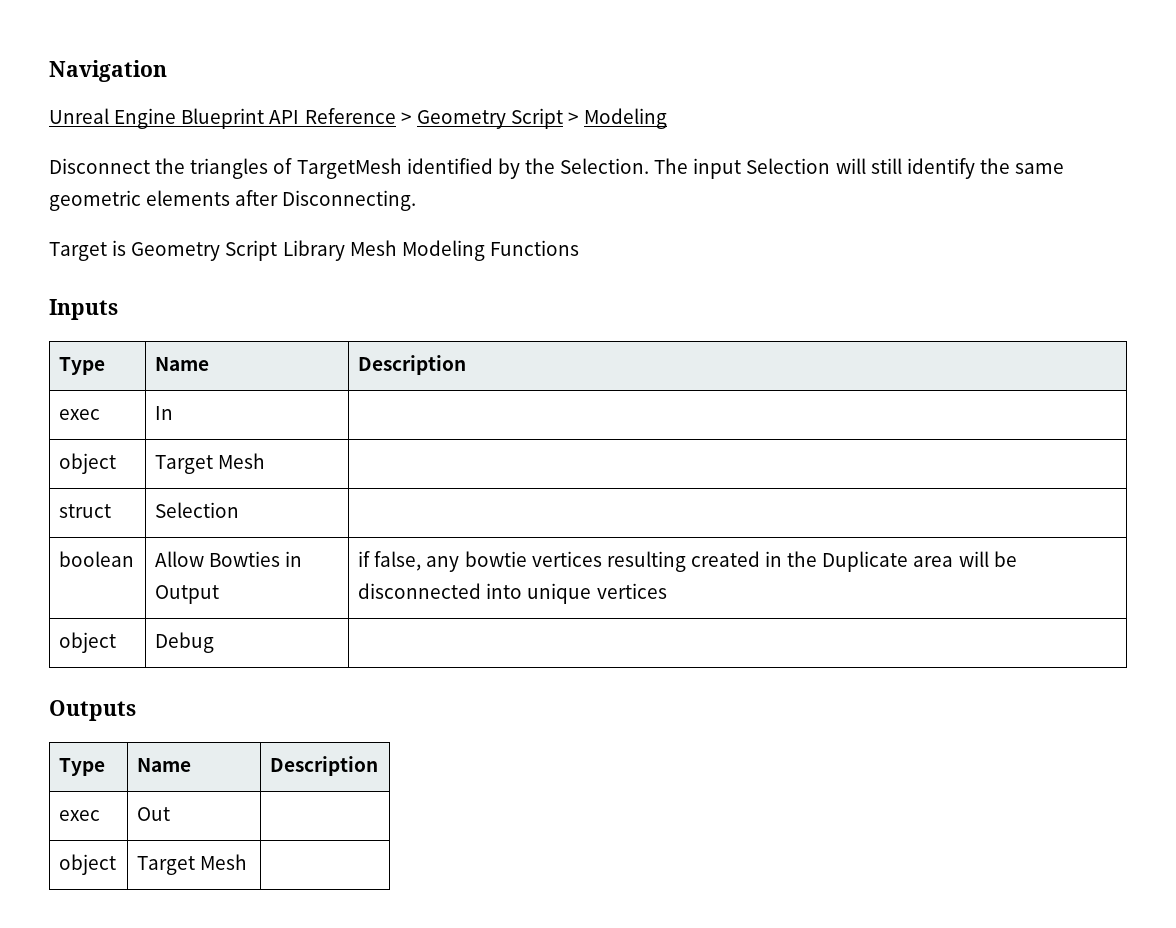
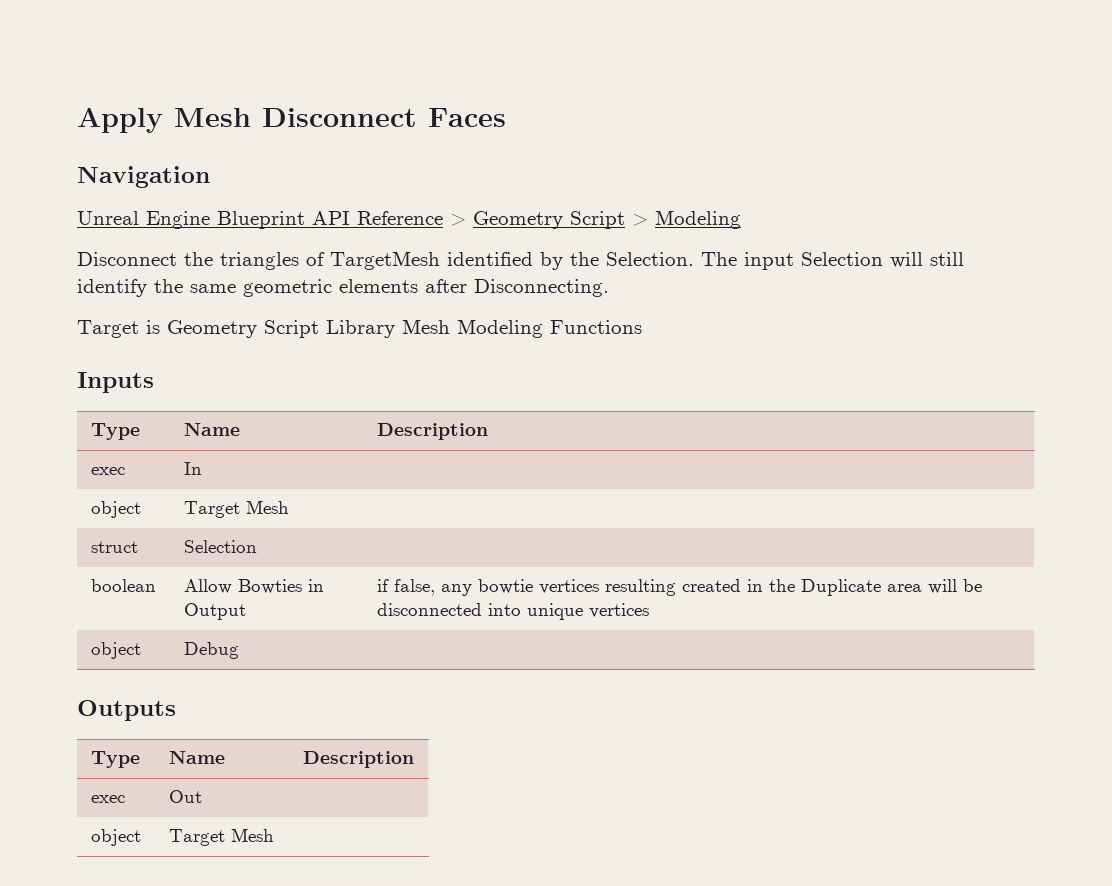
(49, 71) none -> [77,108,506,133] Apply Mesh Disconnect Faces //

